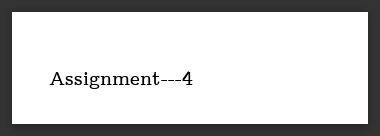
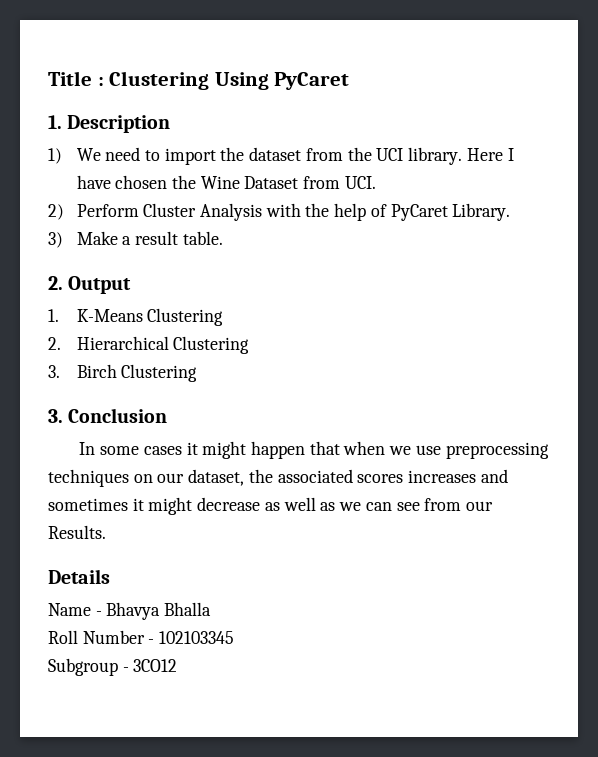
[49,70,193,89] Assignment---4 -> [48,71,350,90] [48,115,171,133] [48,147,514,165] [76,175,376,189] [48,203,511,221] [48,231,223,248] [48,276,132,294] [48,308,224,326] [48,336,250,354] [48,364,198,382] [48,408,168,423] [79,441,549,459] [48,469,508,487] [48,497,493,515] [48,525,106,539] [48,569,110,584] [48,602,212,620] [48,630,235,644] [48,658,178,676] Title : Clustering Using PyCaret // 1. Description // 1) We need to import the dataset from the UCI library. Here I have chosen the Wine Dataset from UCI. // 2) Perform Cluster Analysis with the help of PyCaret Library. // 3) Make a result table. // 2. Output // 1. K-Means Clustering // 2. Hierarchical Clustering // 3. Birch Clustering // 3. Conclusion // In some cases it might happen that when we use preprocessing techniques on our dataset, the associated scores increases and sometimes it might decrease as well as we can see from our Results. // Details // Name - Bhavya Bhalla // Roll Number - 102103345 // Subgroup - 3CO12

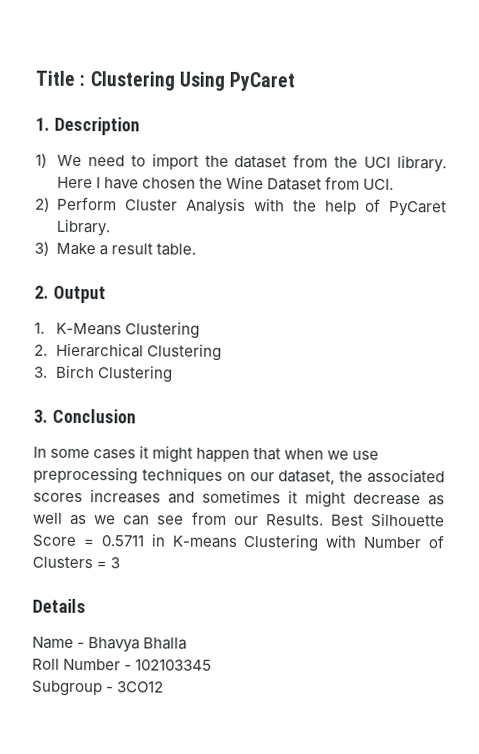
(106, 532) none -> [330,512,445,528] [32,533,445,552] [32,556,121,569] Best Silhouette Score = 0.5711 in K-means Clustering with Number of Clusters = 3

